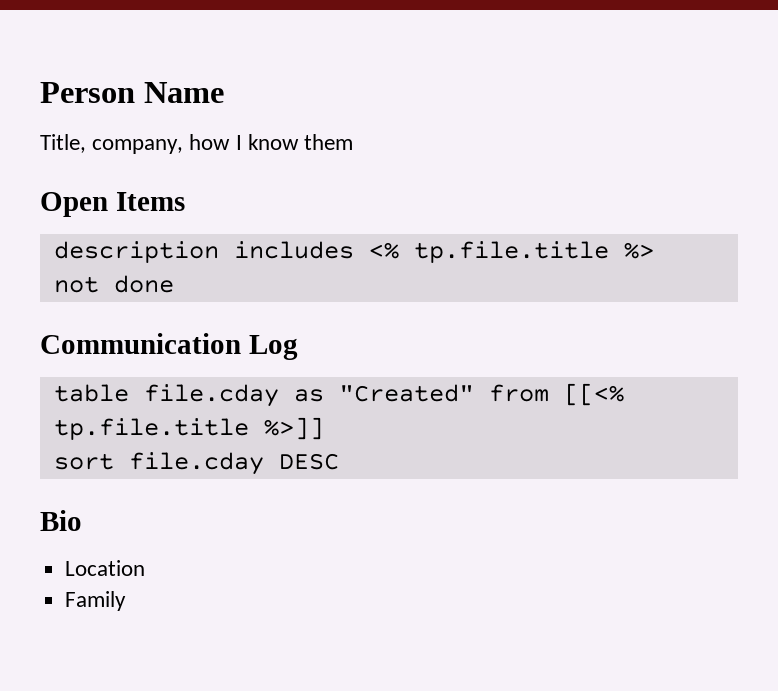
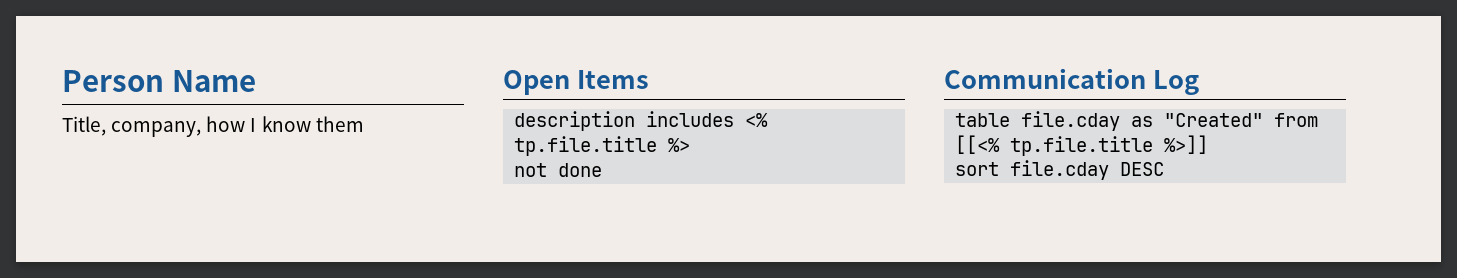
[40,510,82,531] [65,560,146,576] [65,591,127,611] // Bio // Location // Family -> (1165, 169) none

